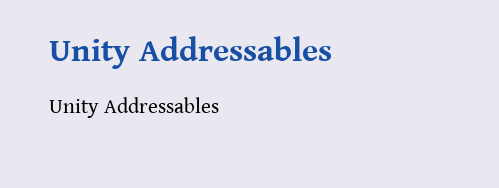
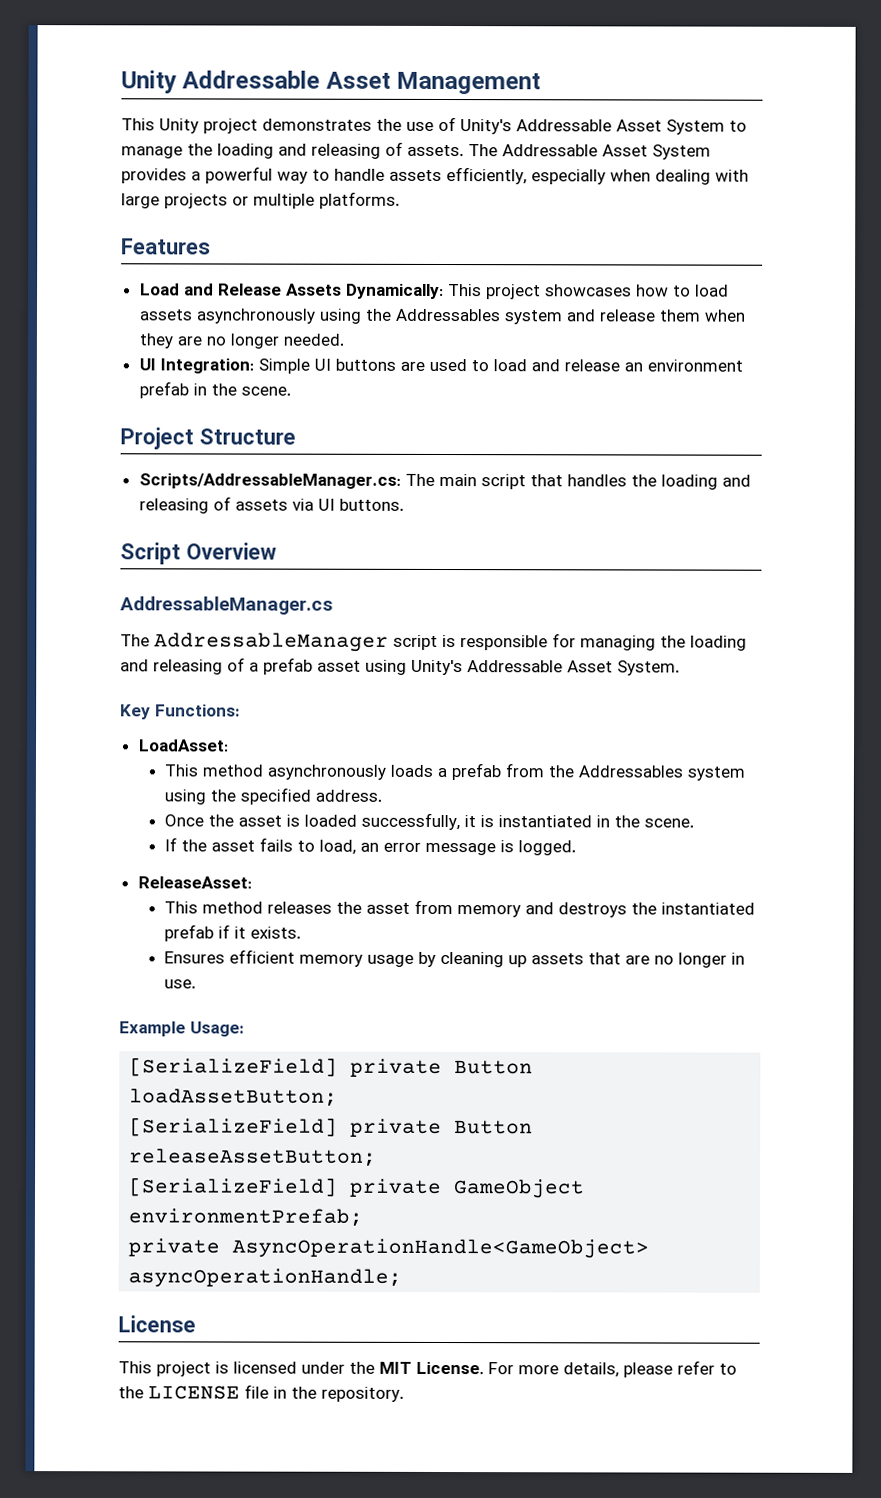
[49,36,332,69] [49,97,219,118] Unity Addressables // Unity Addressables -> [121,70,542,95] [121,116,747,135] [121,141,711,160] [121,166,749,185] [121,191,400,209] [121,238,211,255] [139,283,729,300] [138,308,745,325] [138,333,344,349] [138,358,743,374] [138,381,291,399] [120,427,296,450] [138,473,751,490] [138,496,404,514] [120,542,277,565] [120,596,333,615] [120,632,747,652] [120,657,680,676] [120,704,241,720] [137,739,229,752] [164,763,746,781] [164,787,383,805] [164,812,695,831] [164,837,577,856] [137,876,252,889] [164,899,756,918] [164,924,302,942] [164,949,746,968] [164,979,197,989] [119,1021,245,1037] [129,1057,534,1078] [129,1088,339,1107] [129,1117,534,1138] [129,1148,378,1167] [128,1177,586,1199] [128,1208,364,1227] [128,1238,650,1259] [128,1268,403,1288] [118,1315,196,1333] [118,1360,737,1378] [118,1384,404,1402] Unity Addressable Asset Management // This Unity project demonstrates the use of Unity's Addressable Asset System to manage the loading and releasing of assets. The Addressable Asset System provides a powerful way to handle assets efficiently, especially when dealing with large projects or multiple platforms. // Features // Load and Release Assets Dynamically: This project showcases how to load assets asynchronously using the Addressables system and release them when they are no longer needed. // UI Integration: Simple UI buttons are used to load and release an environment prefab in the scene. // Project Structure // Scripts/AddressableManager.cs: The main script that handles the loading and releasing of assets via UI buttons. // Script Overview // AddressableManager.cs // The AddressableManager script is responsible for managing the loading and releasing of a prefab asset using Unity's Addressable Asset System. // Key Functions: // LoadAsset: // This method asynchronously loads a prefab from the Addressables system using the specified address. // Once the asset is loaded successfully, it is instantiated in the scene. // If the asset fails to load, an error message is logged. // ReleaseAsset: // This method releases the asset from memory and destroys the instantiated prefab if it exists. // Ensures efficient memory usage by cleaning up assets that are no longer in use. // Example Usage: // [SerializeField] private Button loadAssetButton; // [SerializeField] private Button releaseAssetButton; // [SerializeField] private GameObject environmentPrefab; // private AsyncOperationHandle<GameObject> asyncOperationHandle; // License // This project is licensed under the MIT License. For more details, please refer to the LICENSE file in the repository.

